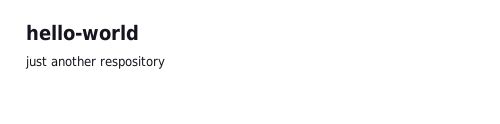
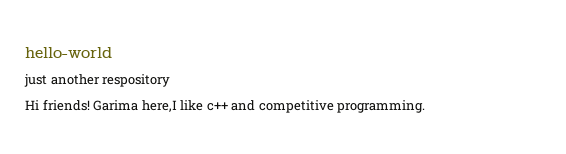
(165, 62) none -> [25,99,426,113] // Hi friends! Garima here,I like c++ and competitive programming.

